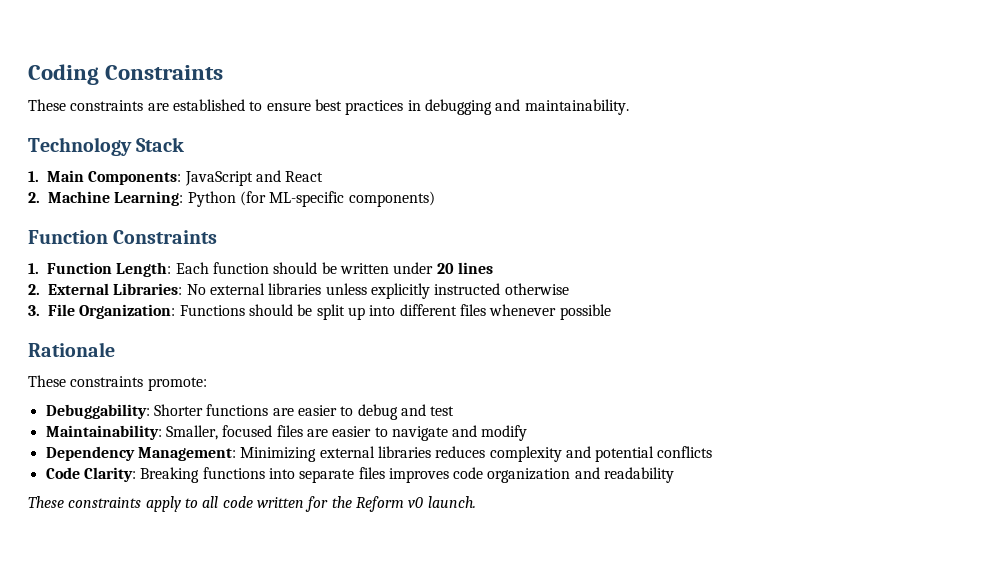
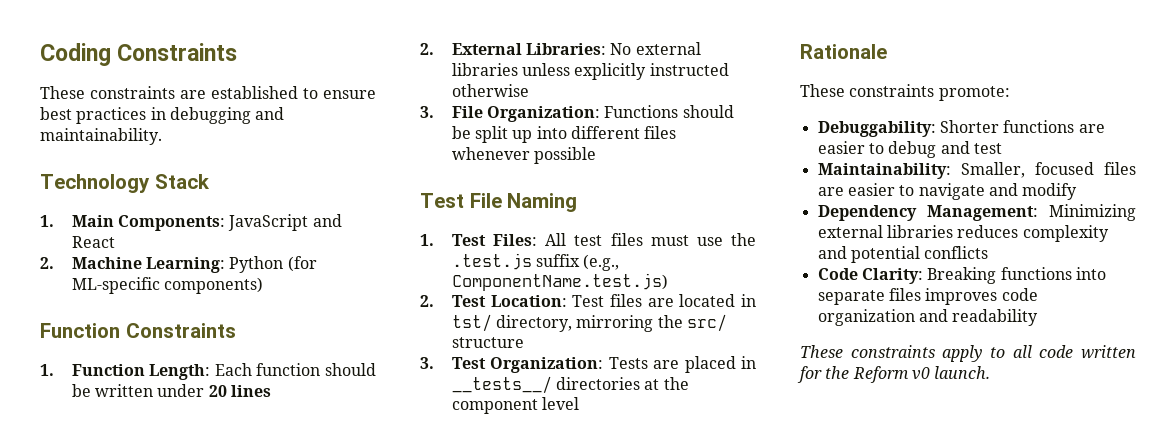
(611, 312) none -> [420,193,578,212] [420,233,756,246] [451,253,620,271] [451,273,668,291] [420,294,756,307] [451,314,728,332] [451,337,524,348] [420,356,756,373] [451,376,689,394] [451,397,580,414] // Test File Naming // 1. Test Files: All test files must use the .test.js suffix (e.g., ComponentName.test.js) // 2. Test Location: Test files are located in tst/ directory, mirroring the src/ structure // 3. Test Organization: Tests are placed in __tests__/ directories at the component level

